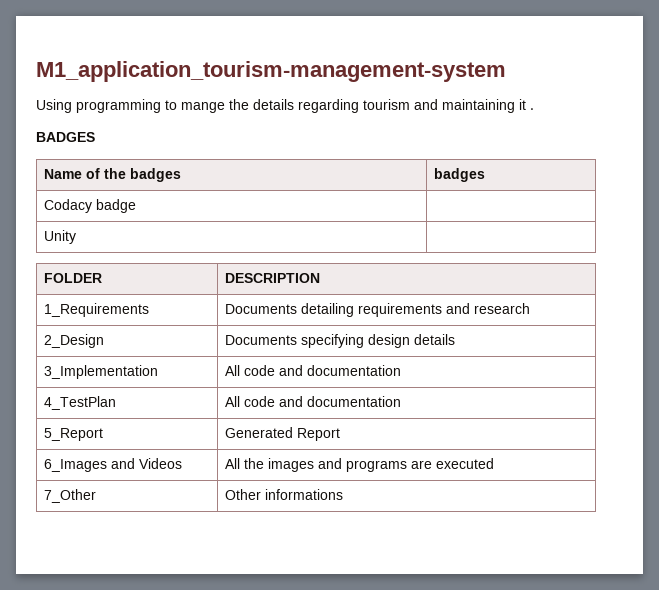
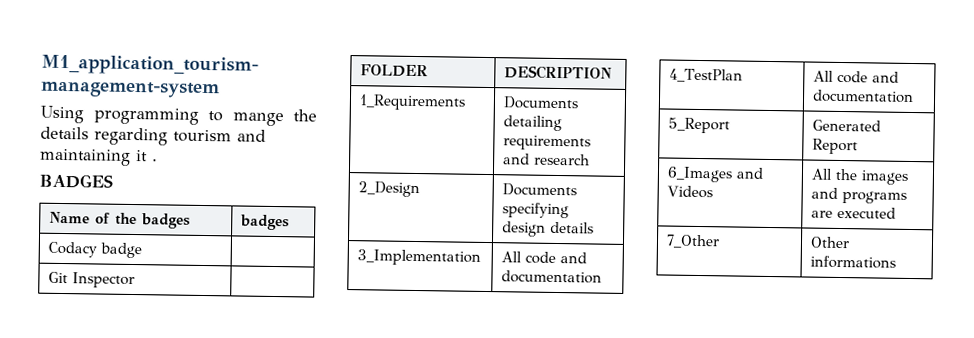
[43,230,76,244] Unity -> [48,271,136,289] Git Inspector

